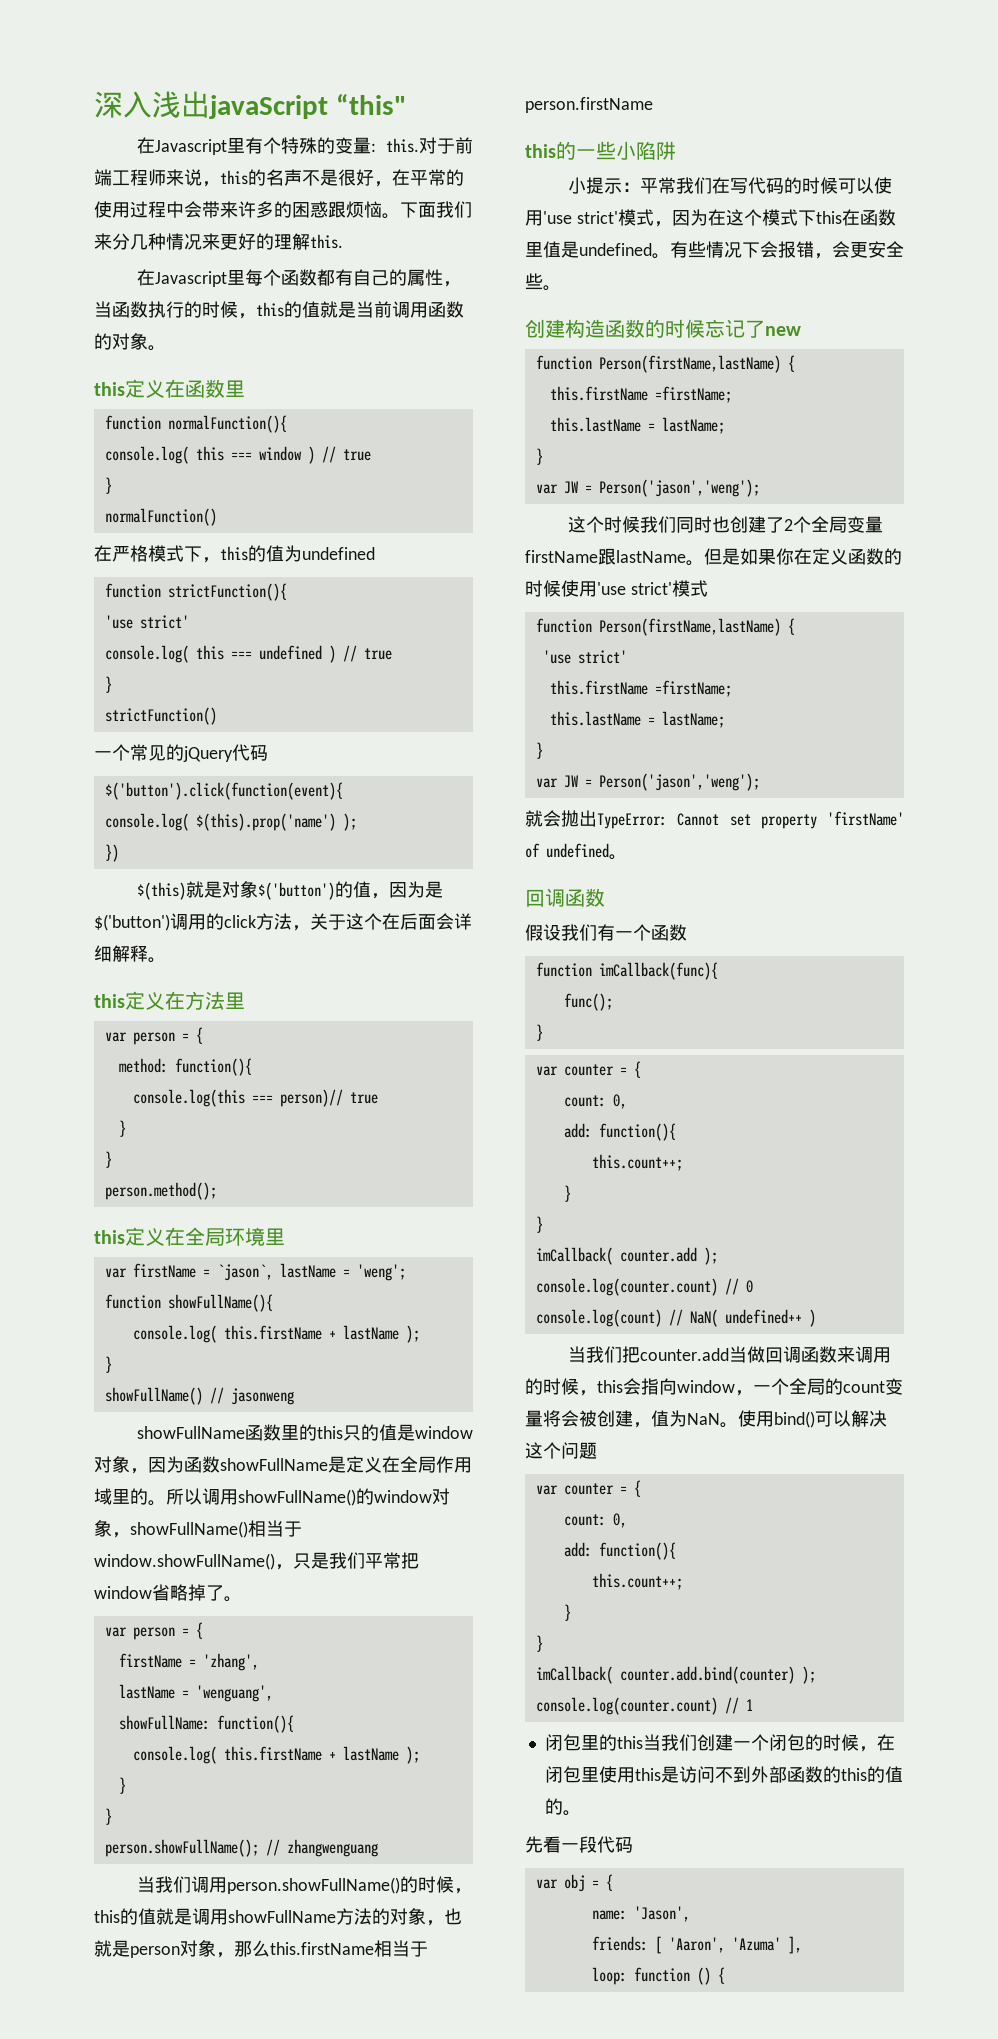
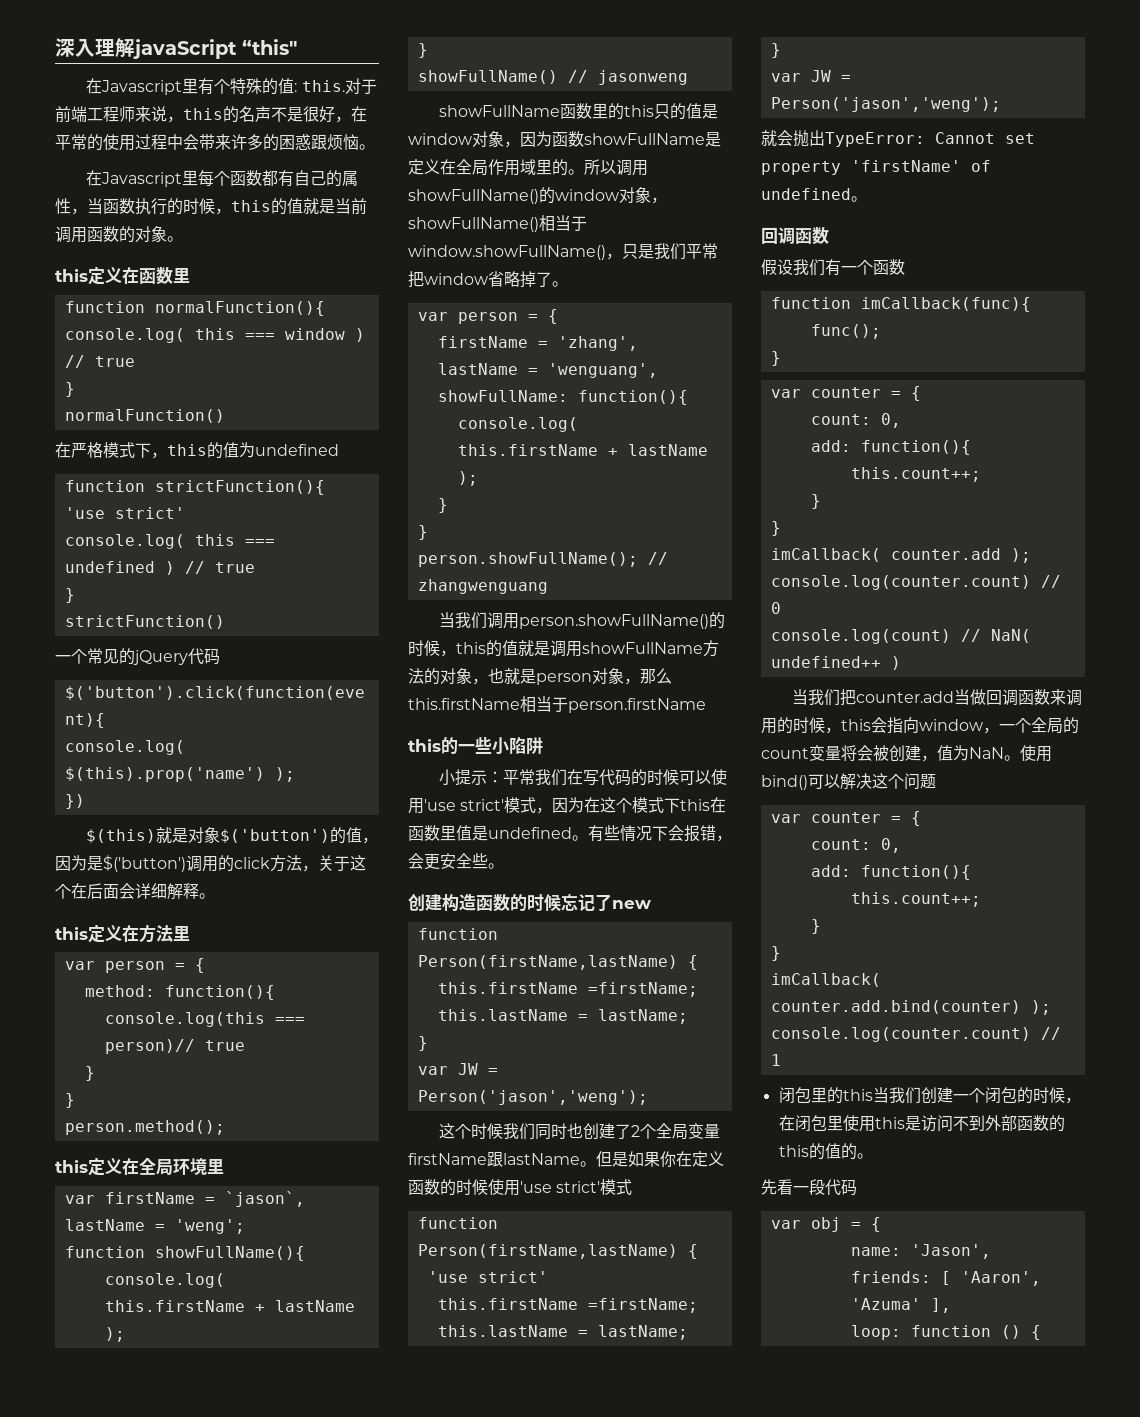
[152,91,210,118] 浅出 -> [95,38,135,58] 理解
[334,137,371,154] 变量 -> [278,78,295,94] 值
[400,201,472,218] [94,233,343,250] 下面我们来分几种情况来更好的理解this. -> (375, 147) none

